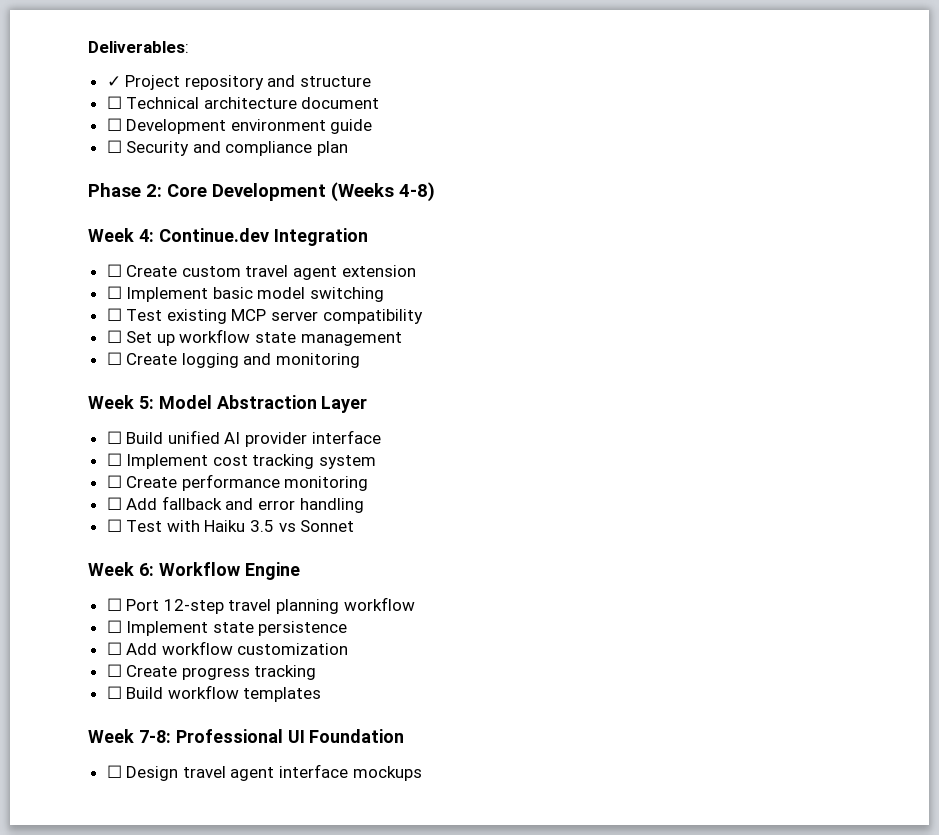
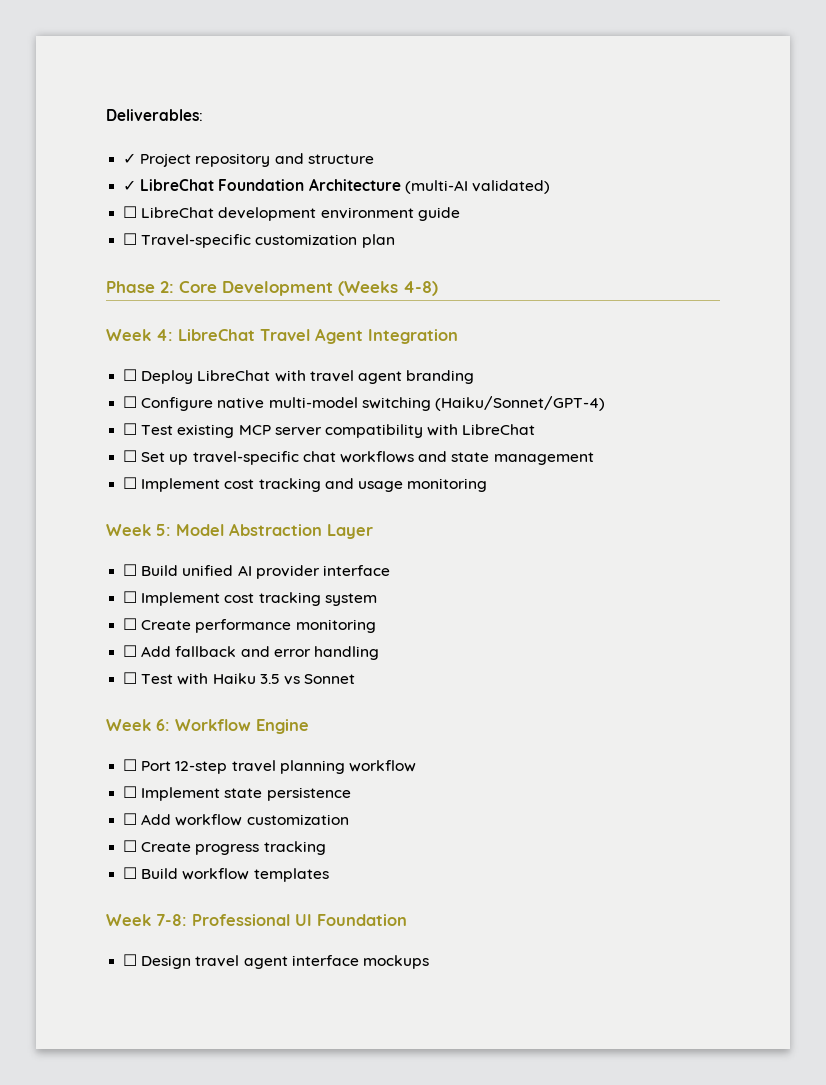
[106,96,380,109] [106,118,227,134] ☐ Technical architecture document // ☐ Development -> [123,178,550,194] [123,206,317,221] ✓ LibreChat Foundation Architecture (multi-AI validated) // ☐ LibreChat development
[126,141,313,156] Security and compliance -> [141,234,358,248] Travel-specific customization
[158,228,269,242] Continue.dev -> [178,328,363,344] LibreChat Travel Agent
[126,265,416,280] [106,286,306,302] Create custom travel agent extension // ☐ Implement basic model -> [141,370,475,384] [123,396,358,411] Deploy LibreChat with travel agent branding // ☐ Configure native multi-model
(385, 294) none -> [434,396,605,411] (Haiku/Sonnet/GPT-4)
(423, 316) none -> [427,424,536,436] with LibreChat
[179,329,251,343] workflow -> [192,451,448,465] travel-specific chat workflows and
[126,353,272,368] Create logging and -> [141,478,403,492] Implement cost tracking and usage

